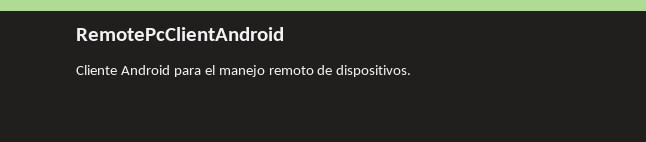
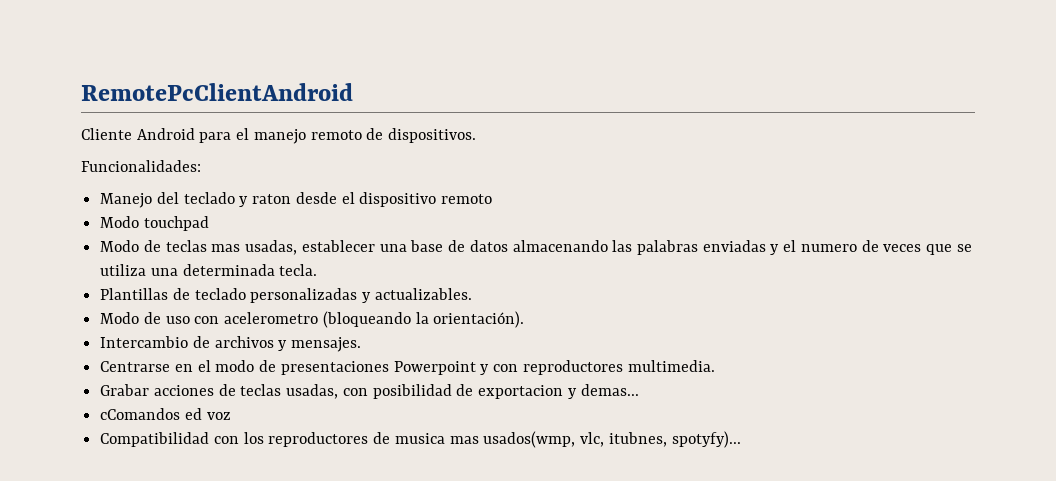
(412, 71) none -> [81,160,201,172] [100,192,493,208] [100,216,209,231] [100,240,972,255] [100,264,318,276] [100,288,472,303] [100,311,525,328] [100,336,362,352] [100,360,715,375] [100,384,639,399] [100,408,231,420] [100,431,741,448] // Funcionalidades: // Manejo del teclado y raton desde el dispositivo remoto // Modo touchpad // Modo de teclas mas usadas, establecer una base de datos almacenando las palabras enviadas y el numero de veces que se utiliza una determinada tecla. // Plantillas de teclado personalizadas y actualizables. // Modo de uso con acelerometro (bloqueando la orientación). // Intercambio de archivos y mensajes. // Centrarse en el modo de presentaciones Powerpoint y con reproductores multimedia. // Grabar acciones de teclas usadas, con posibilidad de exportacion y demas... // cComandos ed voz // Compatibilidad con los reproductores de musica mas usados(wmp, vlc, itubnes, spotyfy)...

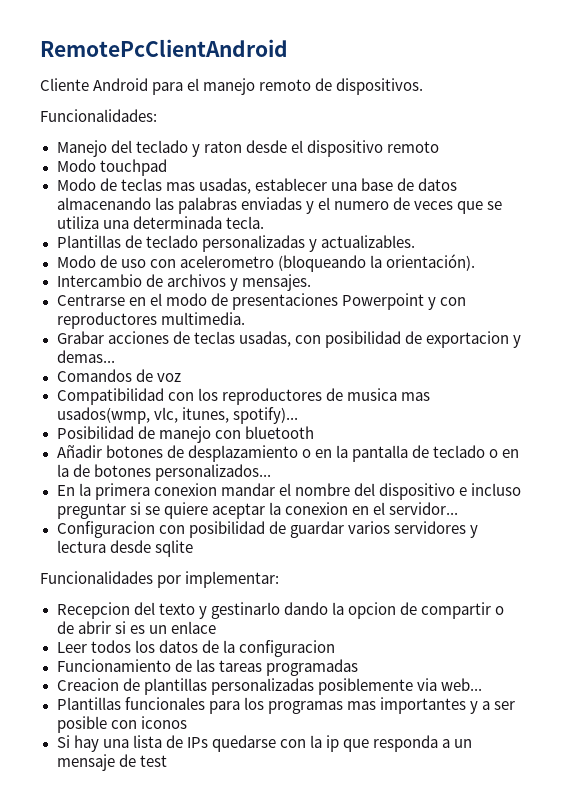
[100,408,202,420] cComandos ed -> [56,369,153,382] Comandos de
[608,431,741,448] itubnes, spotyfy)... -> [181,407,298,424] [56,426,314,443] [56,445,520,462] [56,464,271,481] [56,483,521,500] [56,502,458,519] [56,521,478,538] [56,540,193,557] [40,571,280,588] [56,602,505,619] [56,621,216,634] [56,640,335,657] [56,659,358,676] [56,678,482,695] [56,697,515,714] [56,716,187,733] [56,735,473,752] [56,754,167,771] itunes, spotify)... // Posibilidad de manejo con bluetooth // Añadir botones de desplazamiento o en la pantalla de teclado o en la de botones personalizados... // En la primera conexion mandar el nombre del dispositivo e incluso preguntar si se quiere aceptar la conexion en el servidor... // Configuracion con posibilidad de guardar varios servidores y lectura desde sqlite // Funcionalidades por implementar: // Recepcion del texto y gestinarlo dando la opcion de compartir o de abrir si es un enlace // Leer todos los datos de la configuracion // Funcionamiento de las tareas programadas // Creacion de plantillas personalizadas posiblemente via web... // Plantillas funcionales para los programas mas importantes y a ser posible con iconos // Si hay una lista de IPs quedarse con la ip que responda a un mensaje de test

